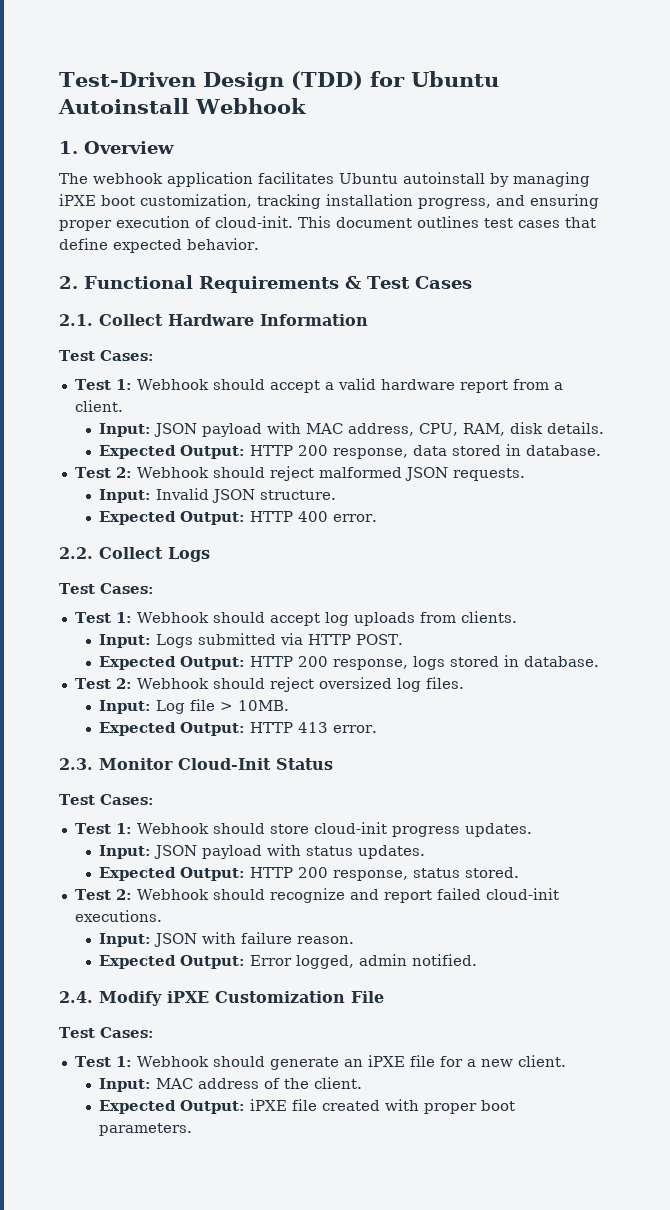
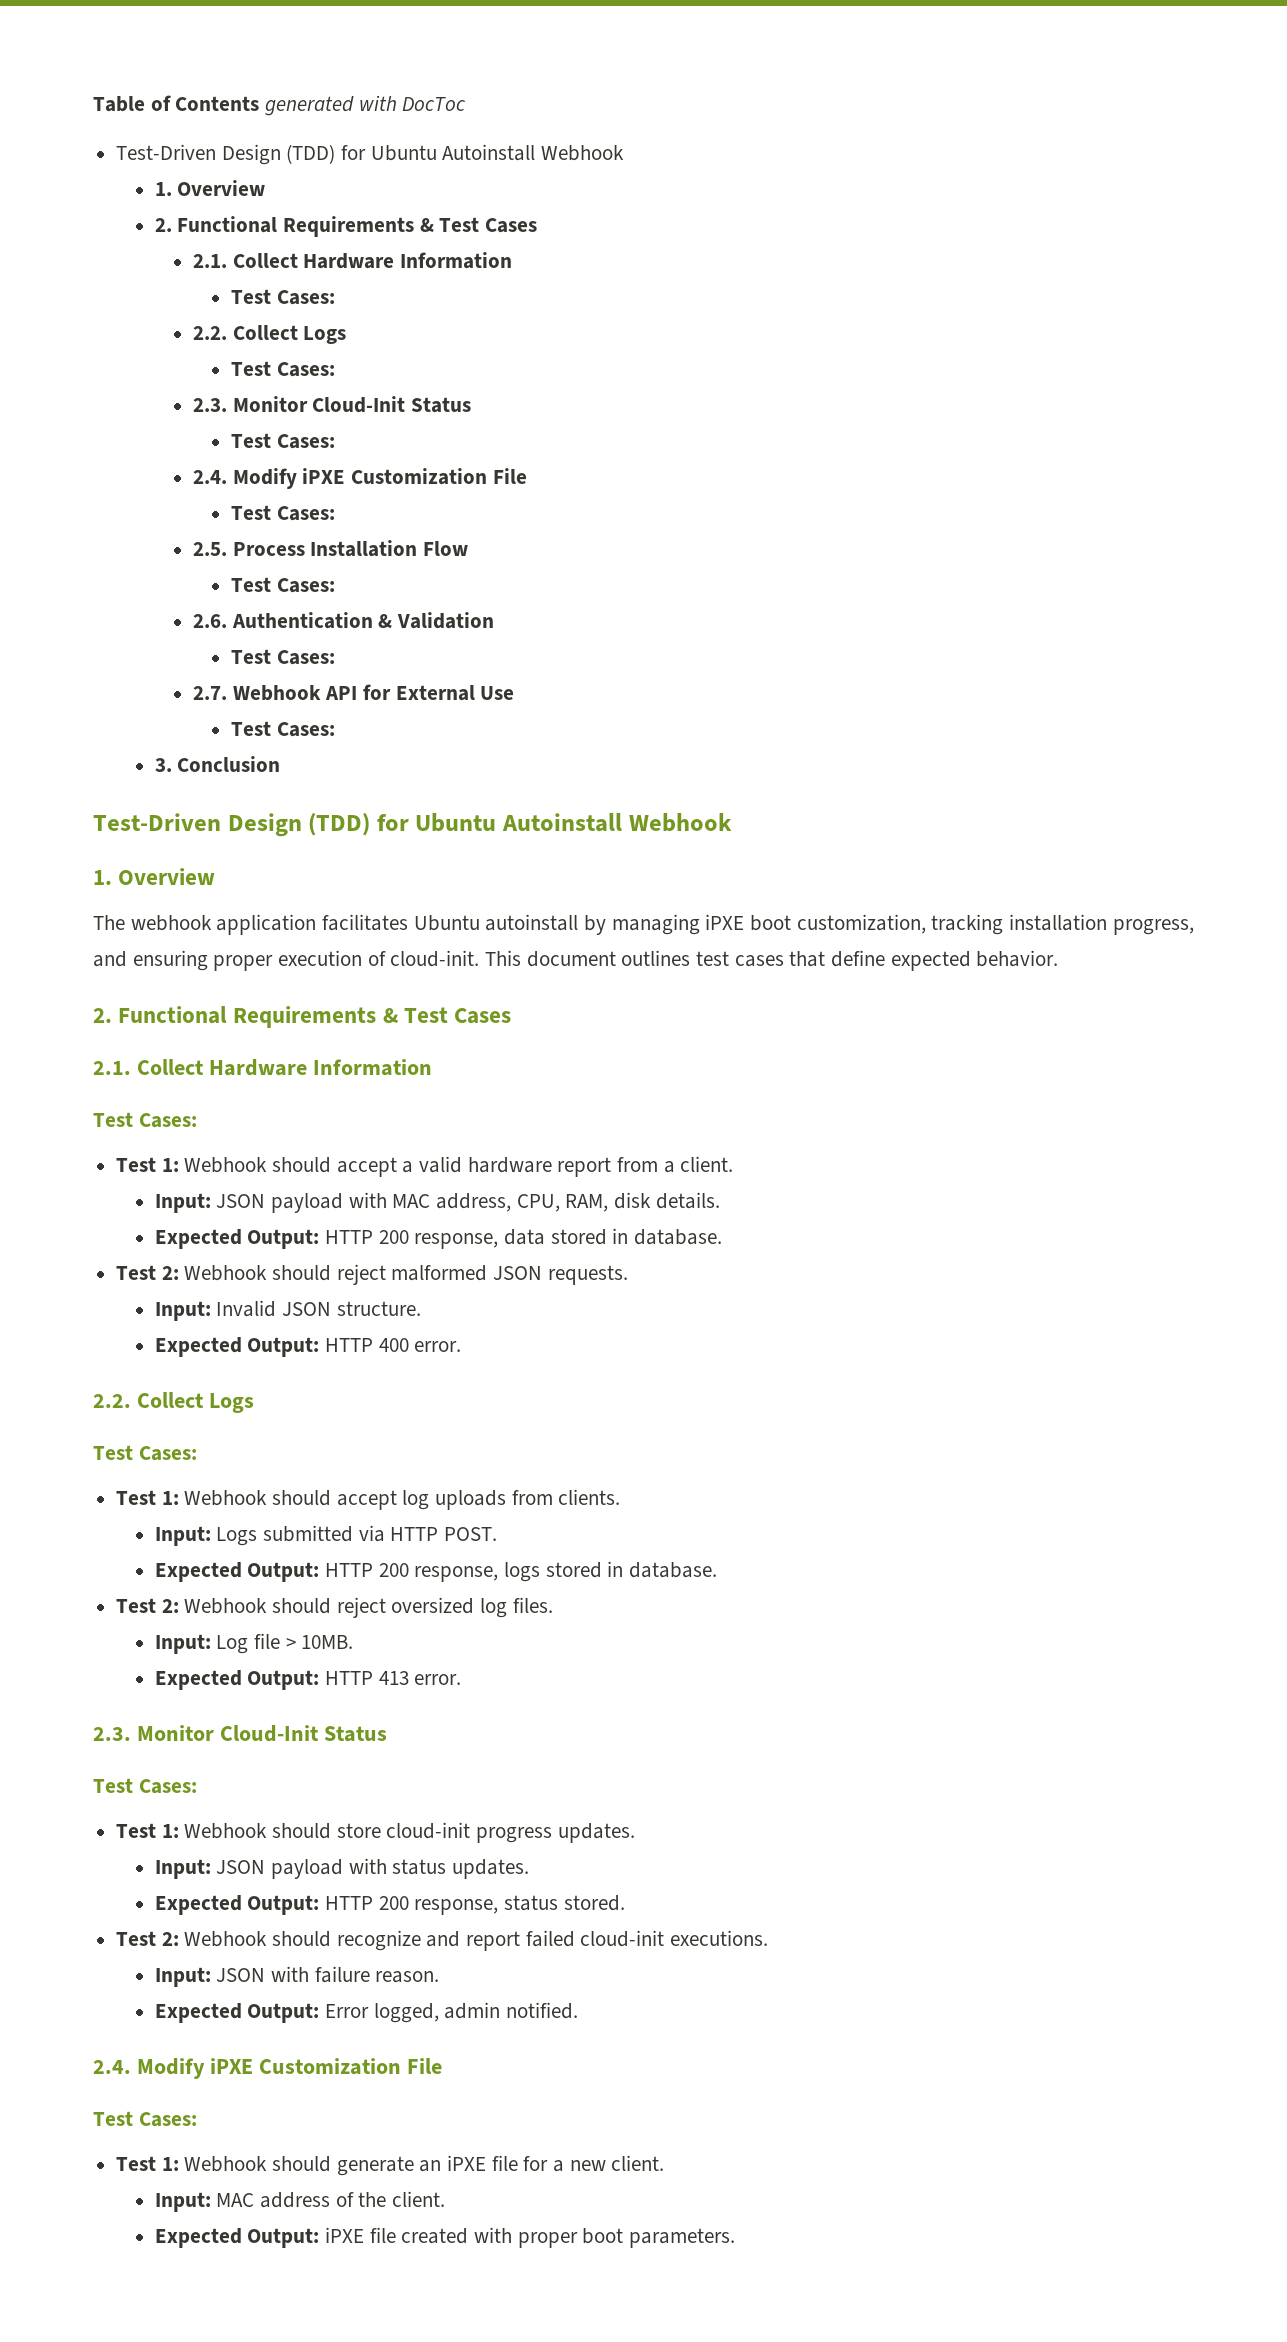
(59, 79) none -> [93,95,467,116] [116,144,625,165] [154,180,266,196] [154,216,537,237] [192,252,512,269] [231,289,335,305] [192,325,347,344] [231,361,335,377] [192,396,471,413] [231,433,335,449] [192,468,527,489] [231,505,335,521] [192,540,468,557] [231,577,335,593] [192,612,494,629] [231,649,335,665] [192,684,515,701] [231,721,335,737] [154,756,281,772] Table of Contents generated with DocToc // Test-Driven Design (TDD) for Ubuntu Autoinstall Webhook // 1. Overview // 2. Functional Requirements & Test Cases // 2.1. Collect Hardware Information // Test Cases: // 2.2. Collect Logs // Test Cases: // 2.3. Monitor Cloud-Init Status // Test Cases: // 2.4. Modify iPXE Customization File // Test Cases: // 2.5. Process Installation Flow // Test Cases: // 2.6. Authentication & Validation // Test Cases: // 2.7. Webhook API for External Use // Test Cases: // 3. Conclusion //

